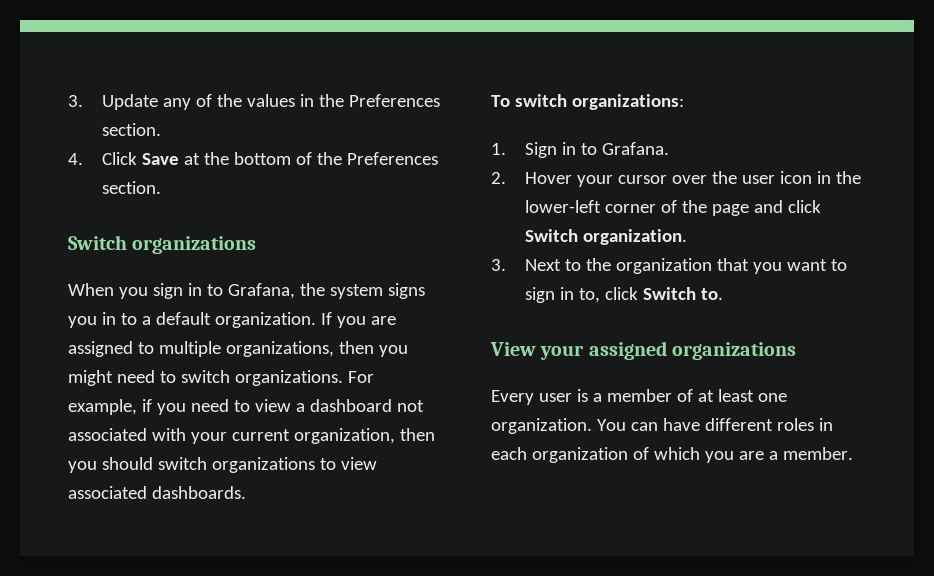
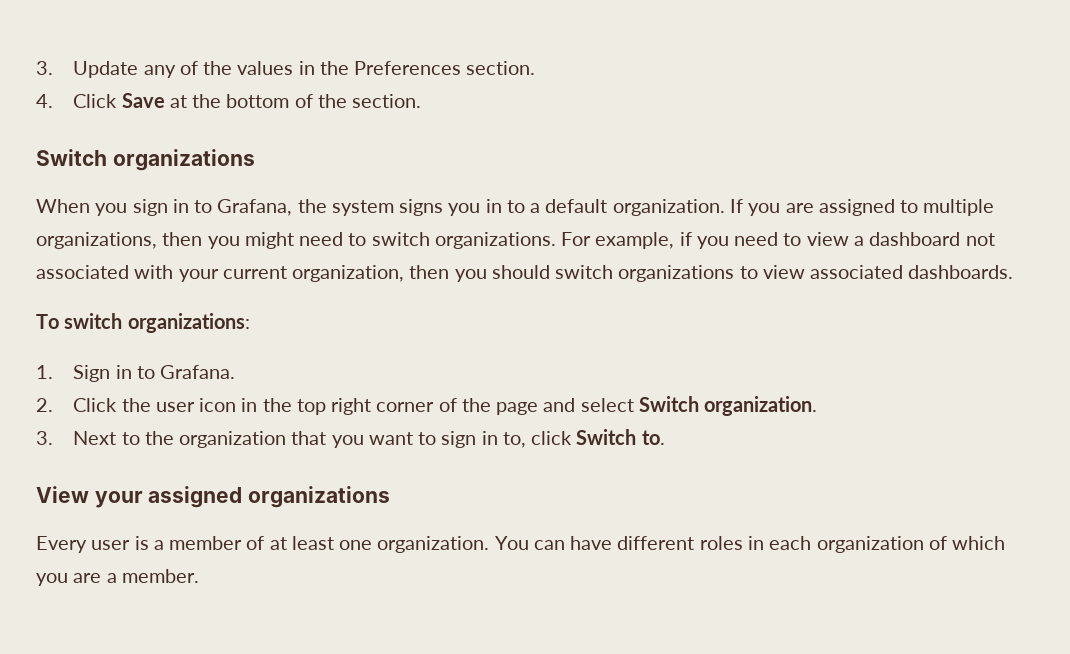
[347,152,439,165] Preferences -> (347, 101) none
[525,172,708,187] Hover your cursor over -> [73,398,118,412] Click
[525,200,602,213] lower-left -> [296,398,372,415] top right
[788,200,822,213] click -> [580,398,634,412] select

